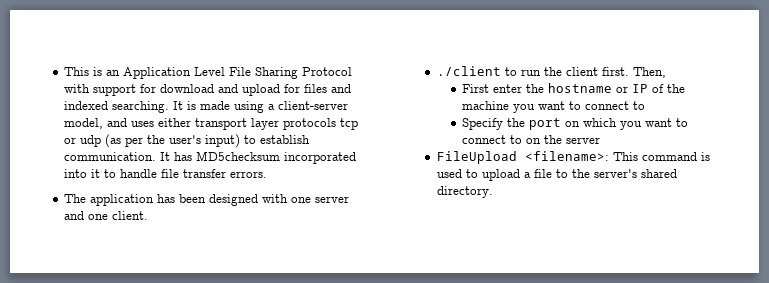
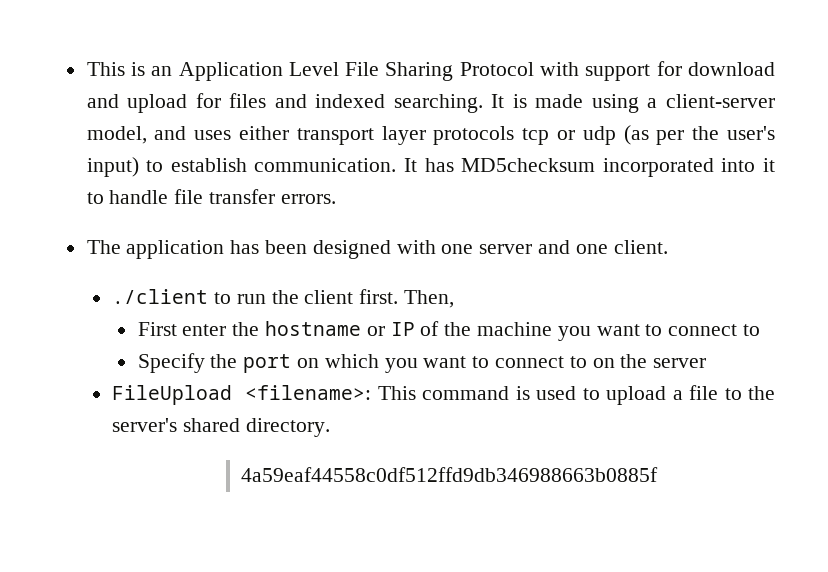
(493, 192) none -> [241,467,659,482] // 4a59eaf44558c0df512ffd9db346988663b0885f

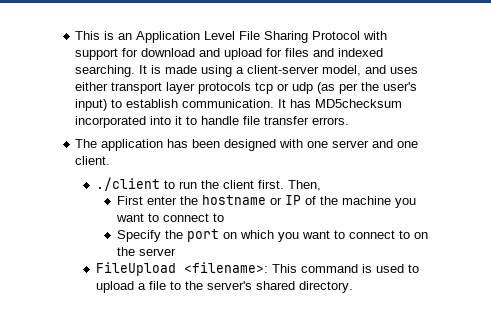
[241,467,659,482] // 4a59eaf44558c0df512ffd9db346988663b0885f -> (354, 287) none

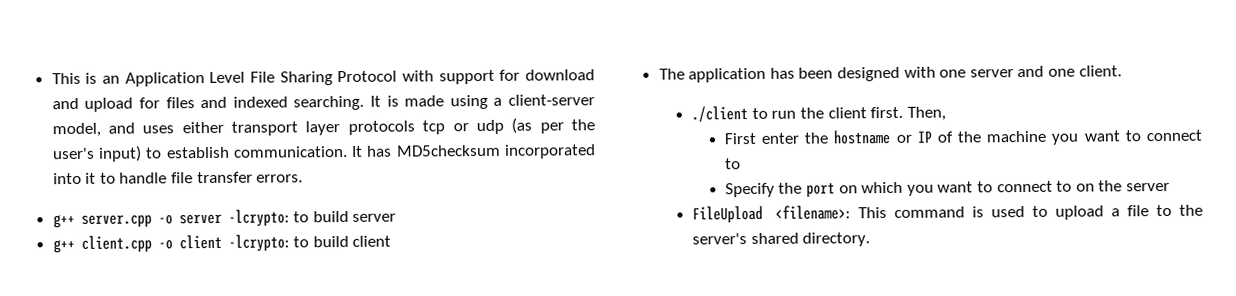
(350, 121) none -> [52,209,397,229] [52,234,392,254] // g++ server.cpp -o server -lcrypto: to build server // g++ client.cpp -o client -lcrypto: to build client

